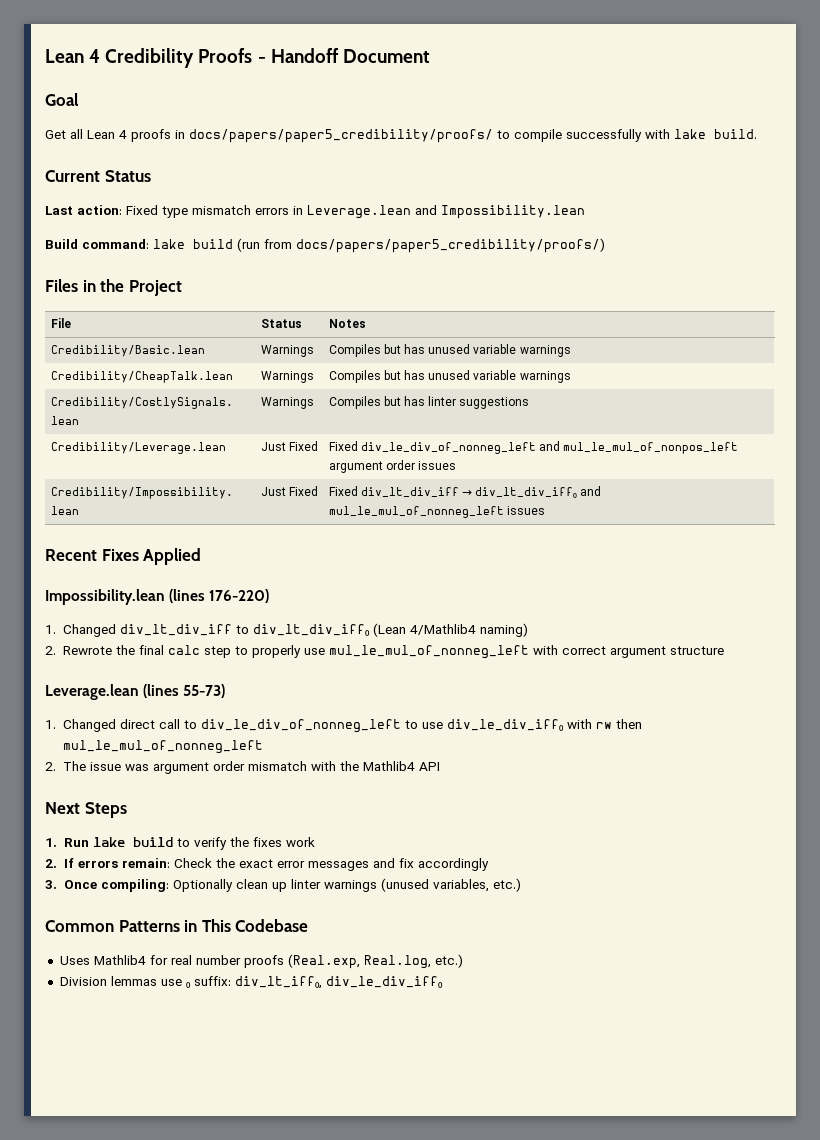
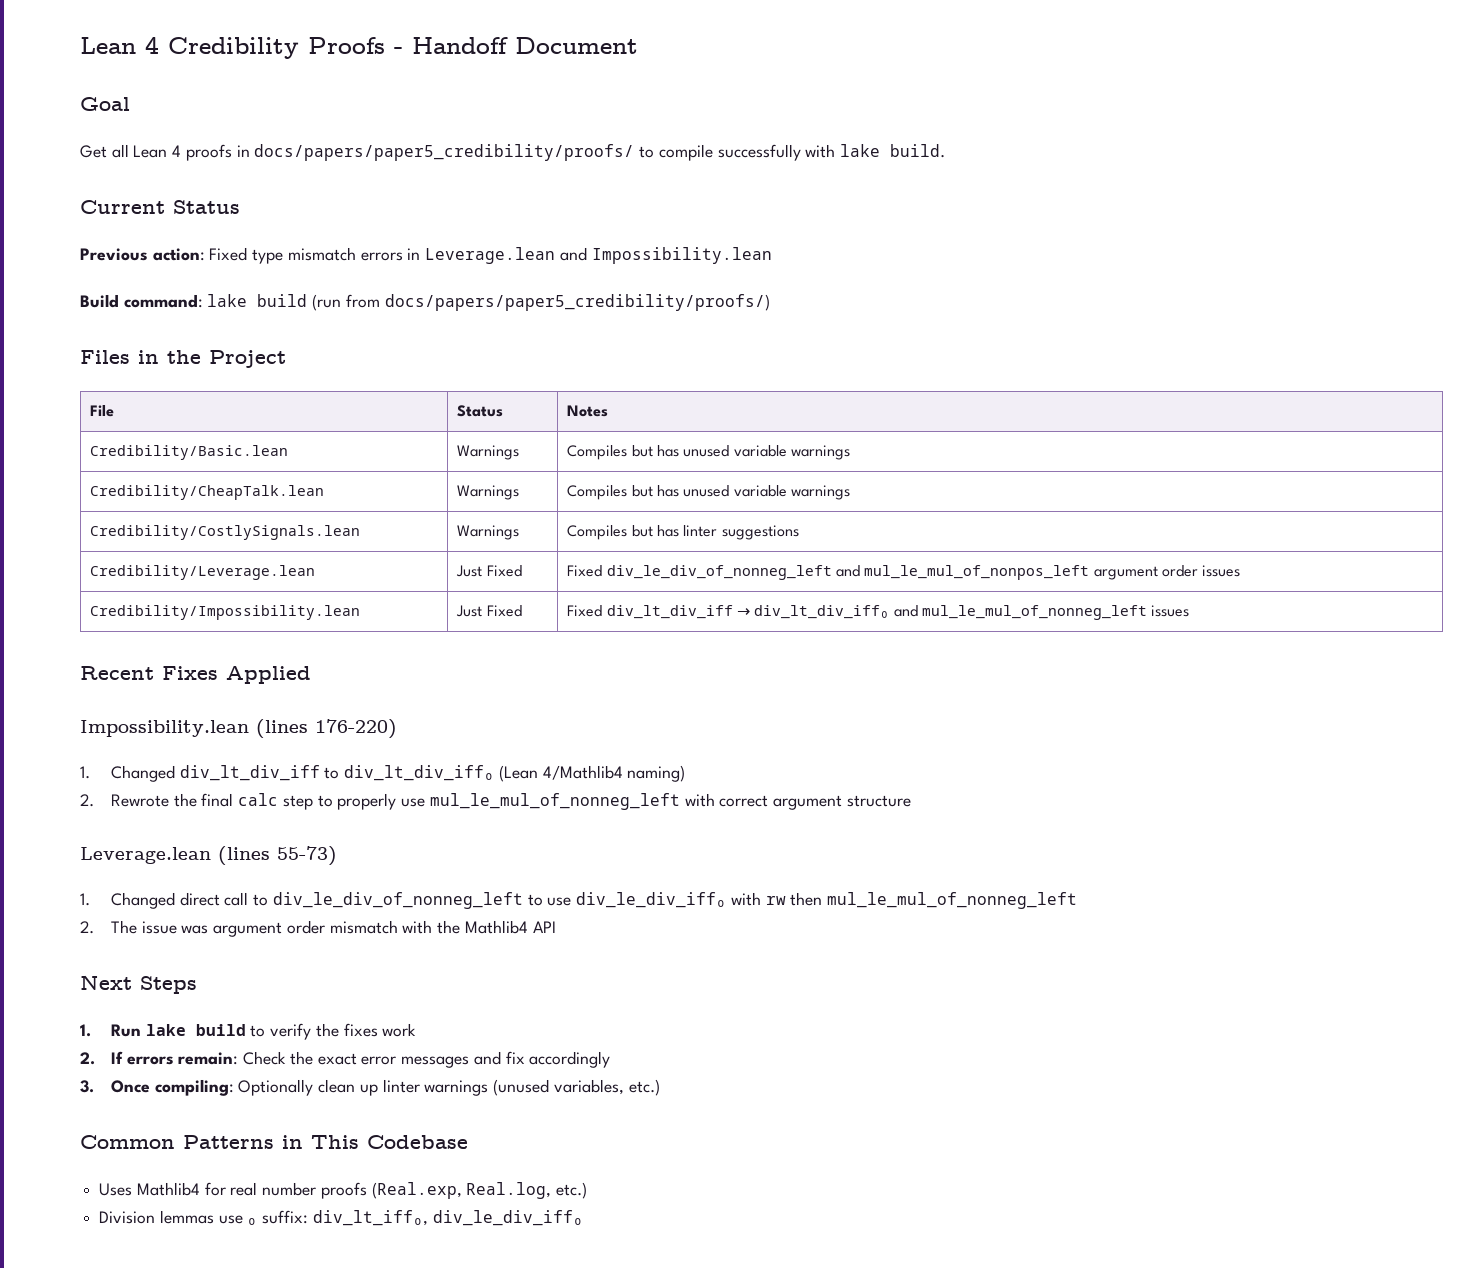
[45,206,73,215] Last -> [80,248,148,261] Previous

